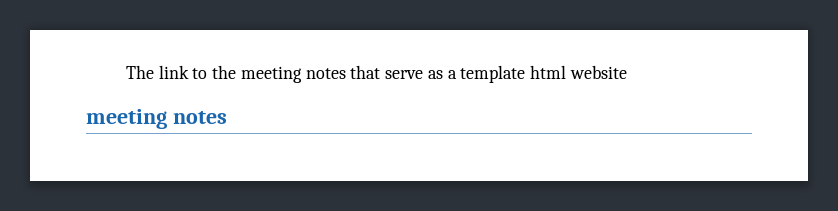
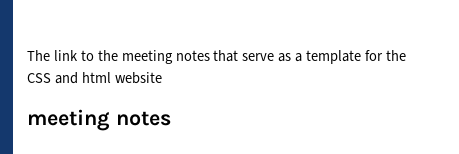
(526, 74) none -> [365,50,406,61] [27,72,78,84] for the CSS and

